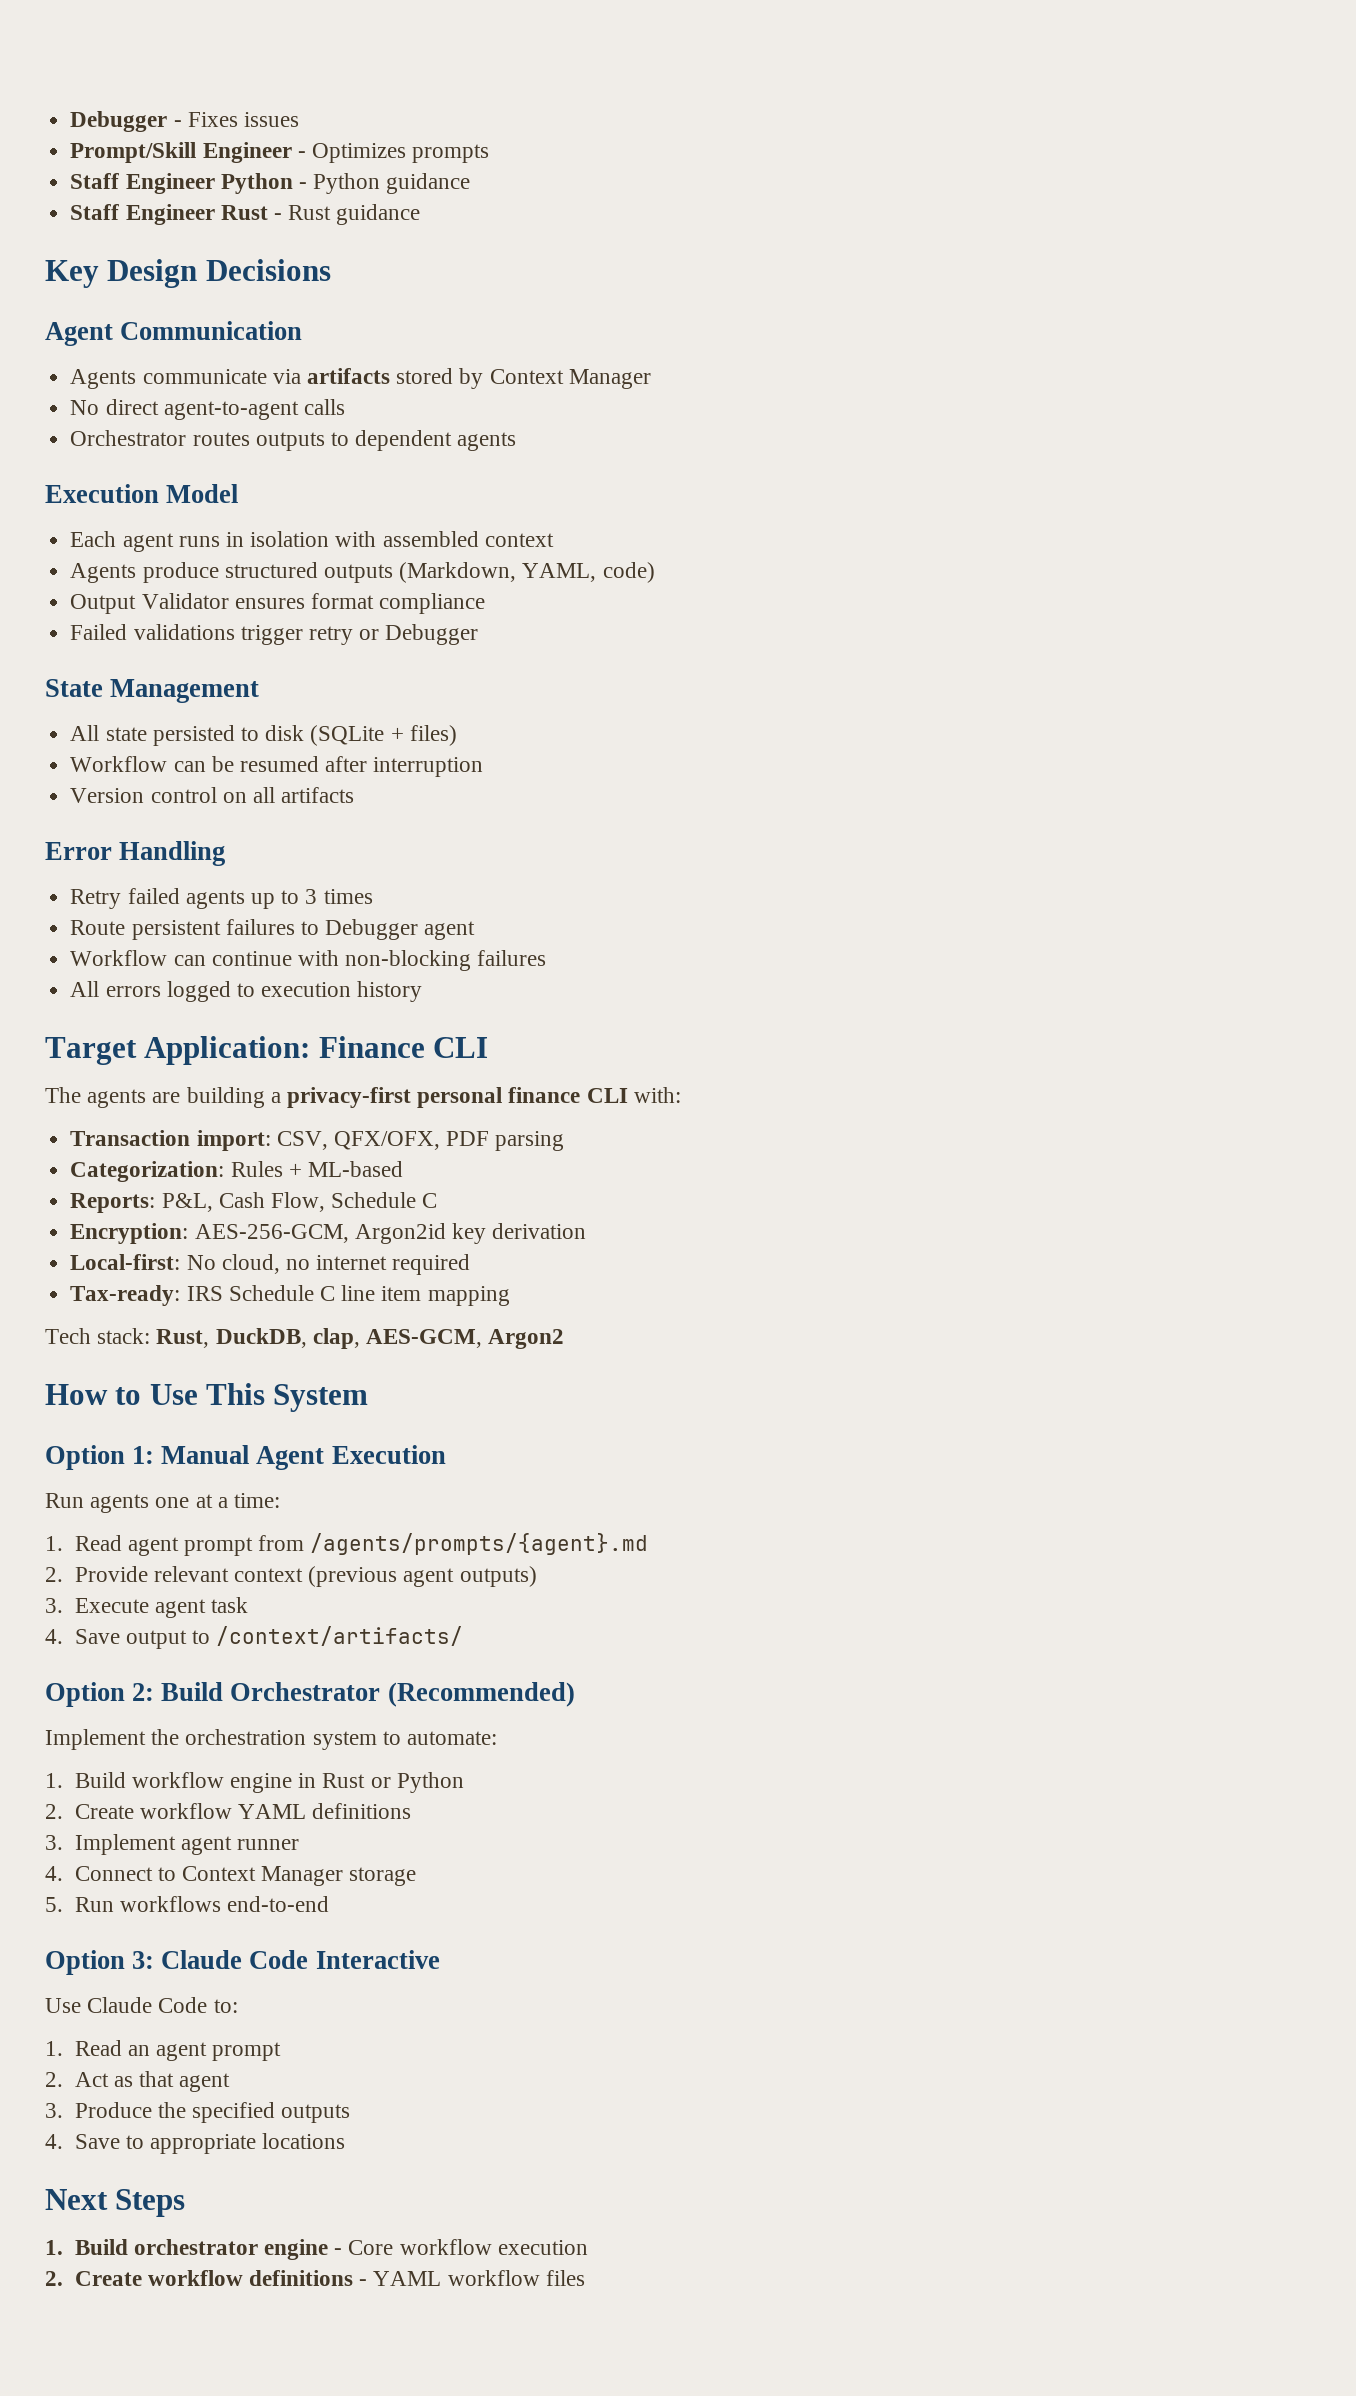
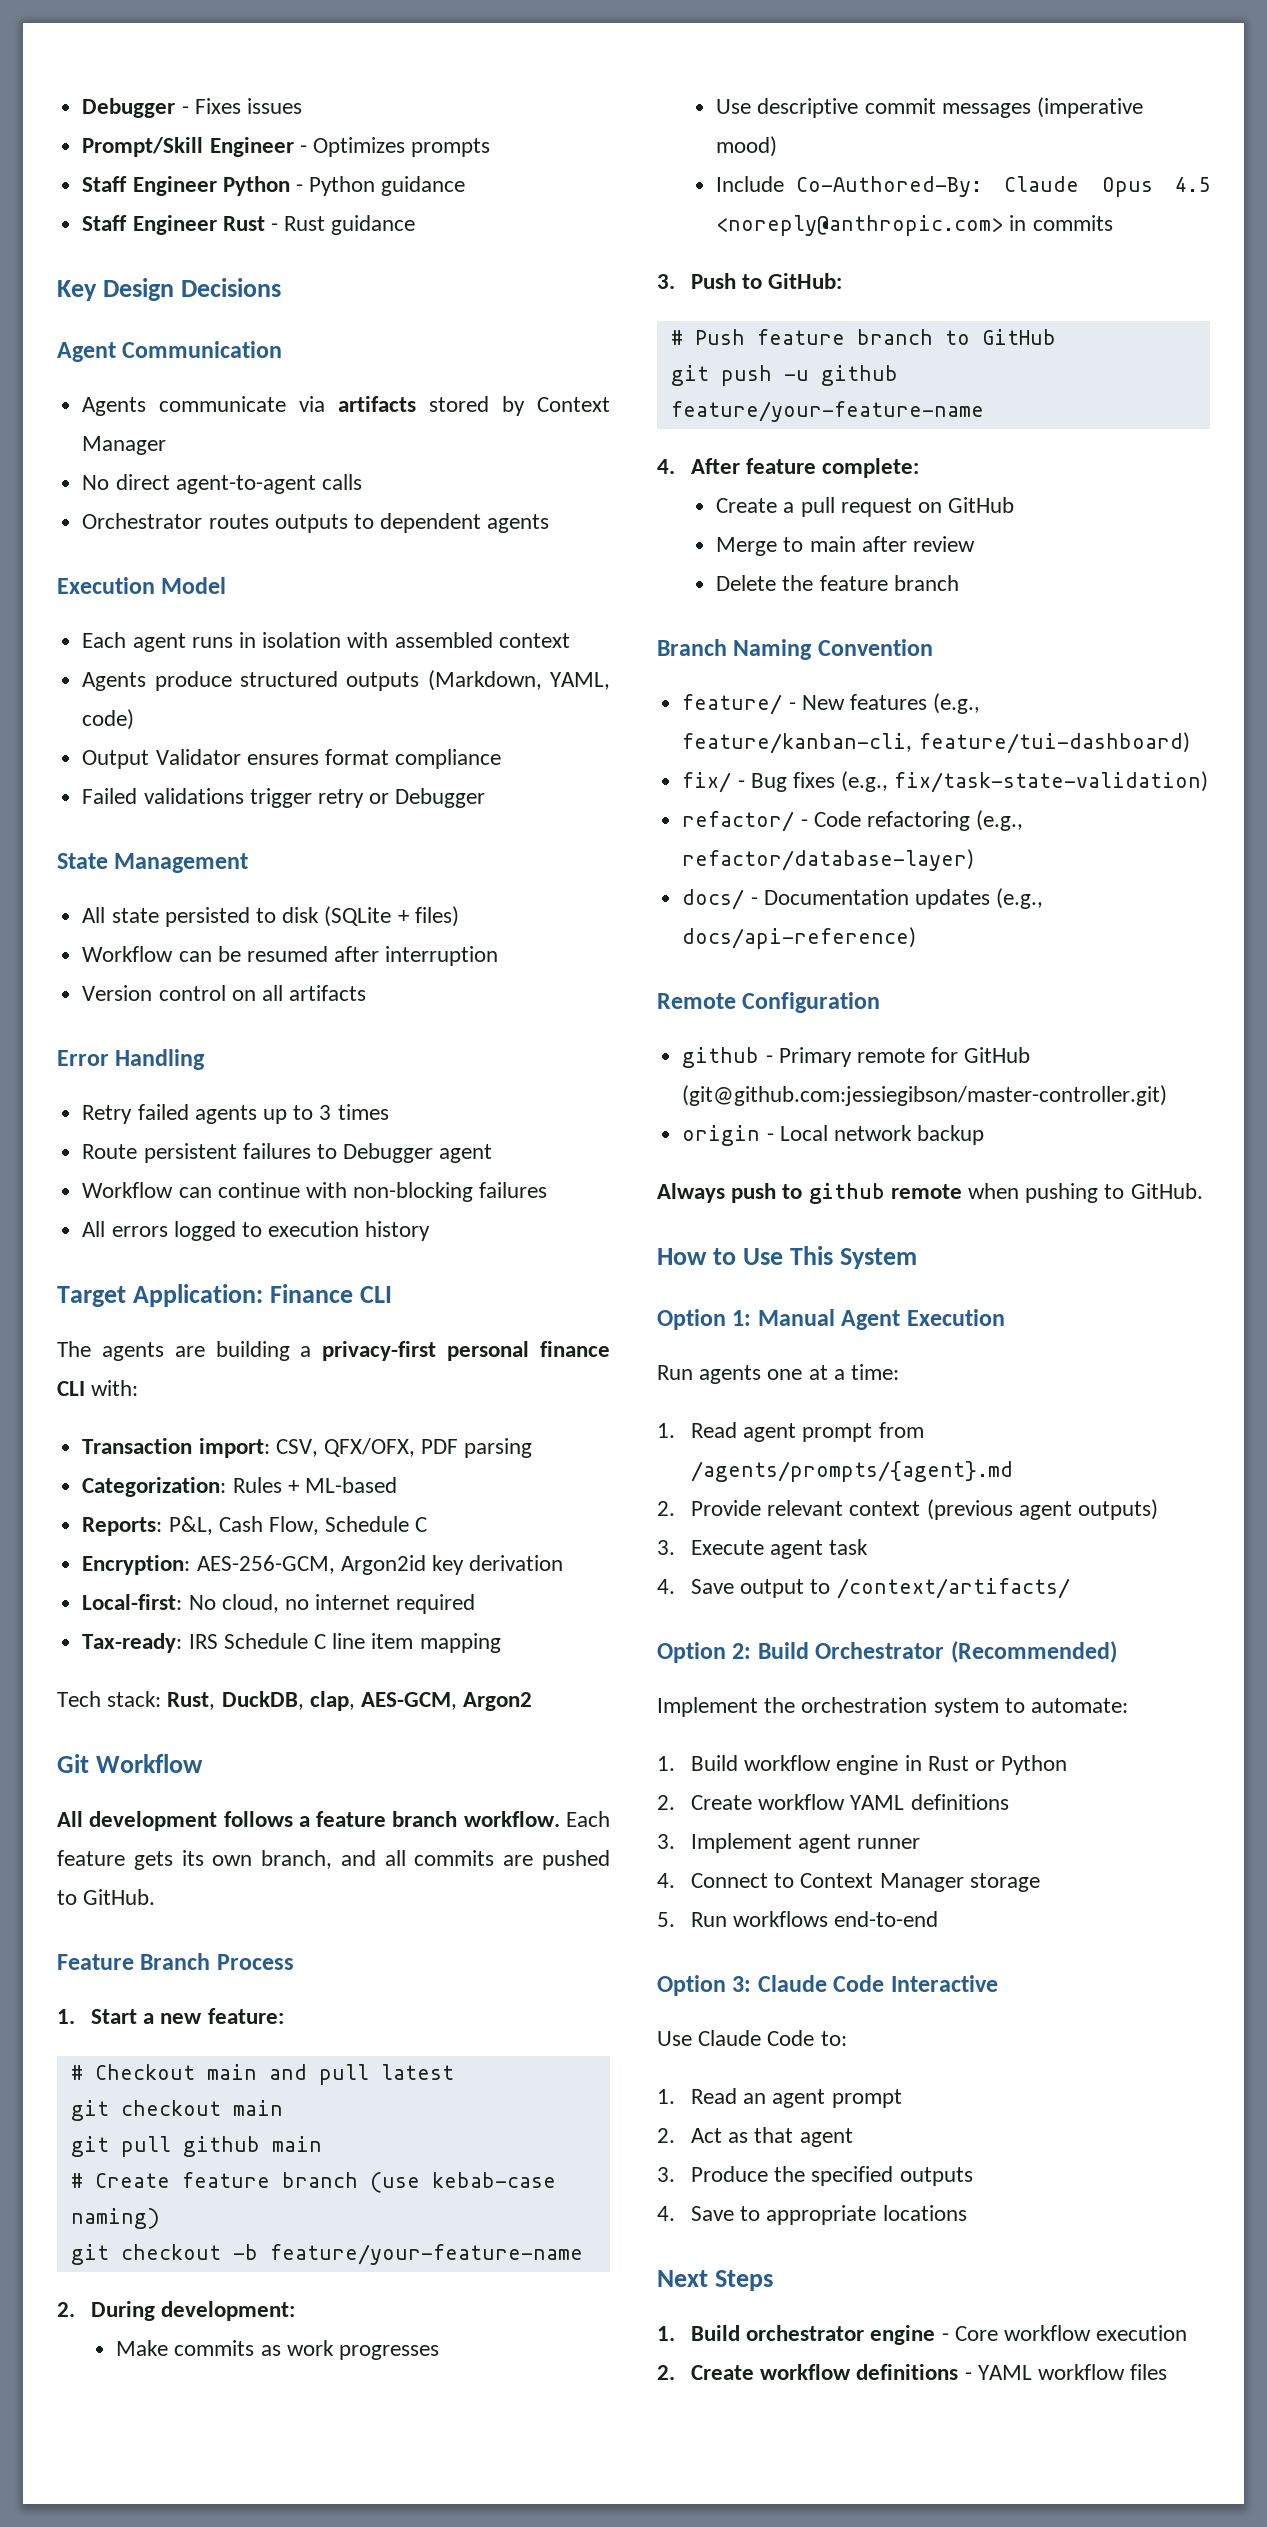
(565, 1339) none -> [57,1754,203,1773] [57,1811,610,1831] [57,1850,610,1870] [57,1889,156,1905] [57,1953,294,1970] [57,2008,284,2024] [70,2064,454,2085] [70,2100,283,2121] [70,2136,322,2157] [70,2172,556,2193] [70,2208,160,2229] [70,2244,583,2265] [57,2301,296,2321] [116,2340,440,2360] [716,97,1144,118] [716,136,778,157] [716,176,1210,197] [716,215,1113,236] [657,273,843,289] [670,329,1056,345] [670,365,898,386] [670,401,984,422] [657,458,920,478] [716,497,1015,517] [716,536,976,556] [716,575,959,591] [657,639,933,660] [682,693,981,715] [682,732,1190,754] [682,771,1209,793] [682,810,1024,832] [682,849,975,871] [682,888,1044,910] [682,927,917,949] [657,992,881,1013] [682,1047,1031,1068] [682,1085,1168,1106] [682,1125,985,1146] [657,1183,1203,1204] // Git Workflow // All development follows a feature branch workflow. Each feature gets its own branch, and all commits are pushed to GitHub. // Feature Branch Process // 1. Start a new feature: // # Checkout main and pull latest // git checkout main // git pull github main // # Create feature branch (use kebab-case naming) // git checkout -b feature/your-feature-name // 2. During development: // Make commits as work progresses // Use descriptive commit messages (imperative mood) // Include Co-Authored-By: Claude Opus 4.5 <noreply@anthropic.com> in commits // 3. Push to GitHub: // # Push feature branch to GitHub // git push -u github feature/your-feature-name // 4. After feature complete: // Create a pull request on GitHub // Merge to main after review // Delete the feature branch // Branch Naming Convention // feature/ - New features (e.g., feature/kanban-cli, feature/tui-dashboard) // fix/ - Bug fixes (e.g., fix/task-state-validation) // refactor/ - Code refactoring (e.g., refactor/database-layer) // docs/ - Documentation updates (e.g., docs/api-reference) // Remote Configuration // github - Primary remote for GitHub (git@github.com:jessiegibson/master-controller.git) // origin - Local network backup // Always push to github remote when pushing to GitHub.

